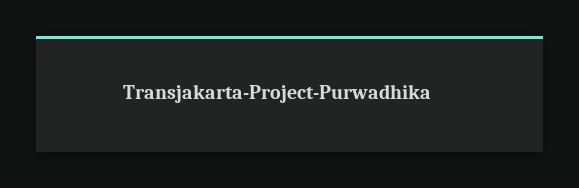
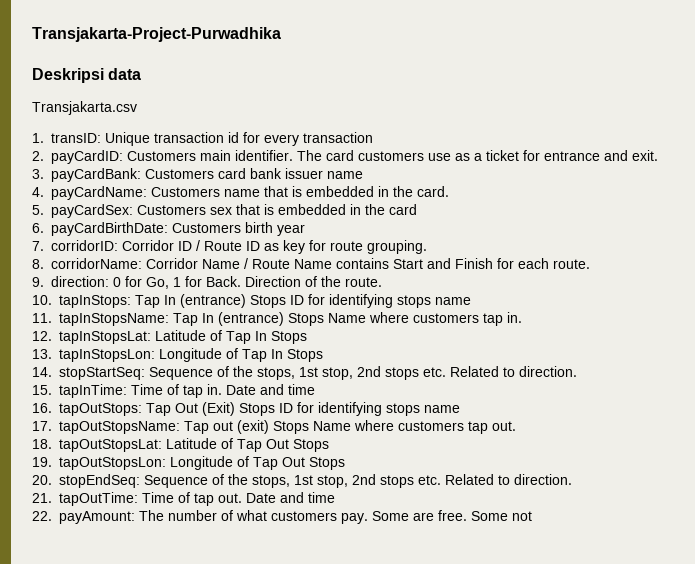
(431, 93) none -> [32,68,142,83] [32,101,137,115] [32,132,373,146] [32,150,658,164] [32,168,363,182] [32,186,449,200] [32,204,417,218] [32,222,305,236] [32,240,427,254] [32,258,590,269] [32,276,382,289] [32,294,471,308] [32,312,522,326] [32,330,307,344] [32,348,323,362] [32,366,577,380] [32,384,315,398] [32,402,460,416] [32,420,516,434] [32,438,329,452] [32,456,345,470] [32,474,572,488] [32,492,335,506] [32,510,532,524] // Deskripsi data // Transjakarta.csv // 1. transID: Unique transaction id for every transaction // 2. payCardID: Customers main identifier. The card customers use as a ticket for entrance and exit. // 3. payCardBank: Customers card bank issuer name // 4. payCardName: Customers name that is embedded in the card. // 5. payCardSex: Customers sex that is embedded in the card // 6. payCardBirthDate: Customers birth year // 7. corridorID: Corridor ID / Route ID as key for route grouping. // 8. corridorName: Corridor Name / Route Name contains Start and Finish for each route. // 9. direction: 0 for Go, 1 for Back. Direction of the route. // 10. tapInStops: Tap In (entrance) Stops ID for identifying stops name // 11. tapInStopsName: Tap In (entrance) Stops Name where customers tap in. // 12. tapInStopsLat: Latitude of Tap In Stops // 13. tapInStopsLon: Longitude of Tap In Stops // 14. stopStartSeq: Sequence of the stops, 1st stop, 2nd stops etc. Related to direction. // 15. tapInTime: Time of tap in. Date and time // 16. tapOutStops: Tap Out (Exit) Stops ID for identifying stops name // 17. tapOutStopsName: Tap out (exit) Stops Name where customers tap out. // 18. tapOutStopsLat: Latitude of Tap Out Stops // 19. tapOutStopsLon: Longitude of Tap Out Stops // 20. stopEndSeq: Sequence of the stops, 1st stop, 2nd stops etc. Related to direction. // 21. tapOutTime: Time of tap out. Date and time // 22. payAmount: The number of what customers pay. Some are free. Some not

